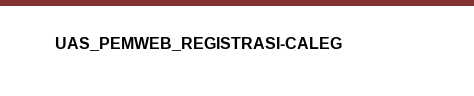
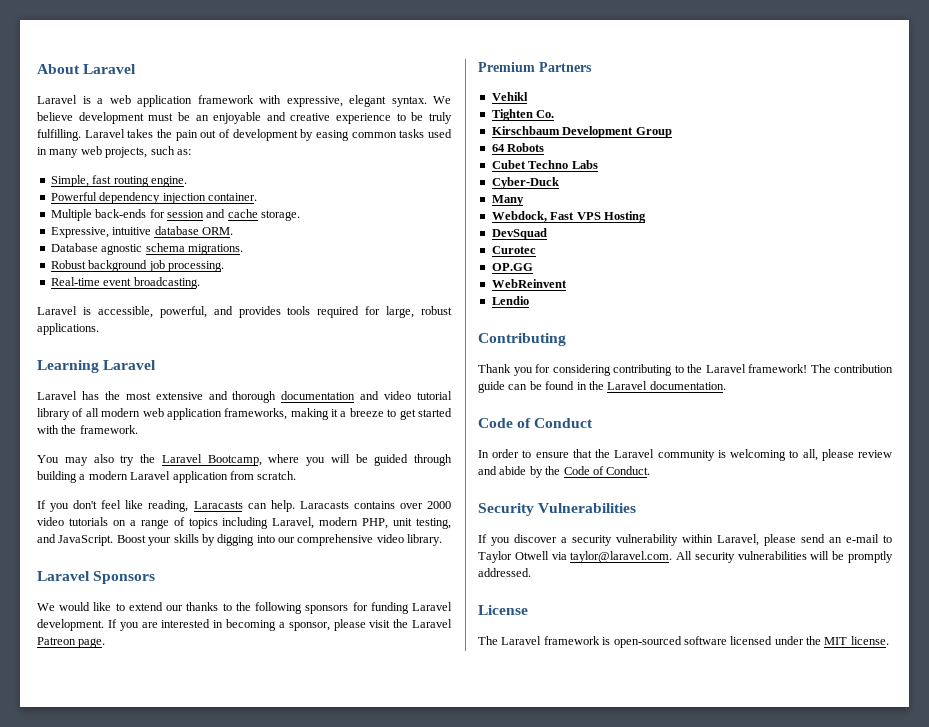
[55,37,342,51] UAS_PEMWEB_REGISTRASI-CALEG -> [37,64,137,74] [37,95,451,107] [37,112,452,124] [37,129,453,141] [37,146,191,158] [50,175,187,187] [50,192,257,204] [50,209,300,221] [50,226,233,238] [50,243,243,255] [50,260,224,272] [50,277,200,289] [37,306,452,318] [37,323,99,335] [37,360,157,373] [37,391,452,403] [37,408,452,420] [37,425,138,434] [37,454,452,466] [37,471,297,483] [37,500,451,512] [37,517,452,529] [37,534,443,546] [37,571,156,584] [37,602,452,614] [37,619,452,631] [37,637,106,648] [478,62,592,72] [491,92,528,101] [491,109,555,121] [491,126,672,138] [491,143,545,152] [491,160,598,169] [491,177,559,189] [491,195,524,206] [491,211,646,223] [491,228,547,240] [491,246,536,254] [491,263,533,271] [491,279,567,288] [491,296,529,305] [478,333,566,346] [478,364,893,376] [478,381,726,393] [478,418,594,428] [478,449,892,461] [478,466,651,478] [478,503,637,516] [478,534,892,546] [478,551,893,563] [478,568,531,577] [478,605,528,615] [478,636,889,648] About Laravel // Laravel is a web application framework with expressive, elegant syntax. We believe development must be an enjoyable and creative experience to be truly fulfilling. Laravel takes the pain out of development by easing common tasks used in many web projects, such as: // Simple, fast routing engine. // Powerful dependency injection container. // Multiple back-ends for session and cache storage. // Expressive, intuitive database ORM. // Database agnostic schema migrations. // Robust background job processing. // Real-time event broadcasting. // Laravel is accessible, powerful, and provides tools required for large, robust applications. // Learning Laravel // Laravel has the most extensive and thorough documentation and video tutorial library of all modern web application frameworks, making it a breeze to get started with the framework. // You may also try the Laravel Bootcamp, where you will be guided through building a modern Laravel application from scratch. // If you don't feel like reading, Laracasts can help. Laracasts contains over 2000 video tutorials on a range of topics including Laravel, modern PHP, unit testing, and JavaScript. Boost your skills by digging into our comprehensive video library. // Laravel Sponsors // We would like to extend our thanks to the following sponsors for funding Laravel development. If you are interested in becoming a sponsor, please visit the Laravel Patreon page. // Premium Partners // Vehikl // Tighten Co. // Kirschbaum Development Group // 64 Robots // Cubet Techno Labs // Cyber-Duck // Many // Webdock, Fast VPS Hosting // DevSquad // Curotec // OP.GG // WebReinvent // Lendio // Contributing // Thank you for considering contributing to the Laravel framework! The contribution guide can be found in the Laravel documentation. // Code of Conduct // In order to ensure that the Laravel community is welcoming to all, please review and abide by the Code of Conduct. // Security Vulnerabilities // If you discover a security vulnerability within Laravel, please send an e-mail to Taylor Otwell via taylor@laravel.com. All security vulnerabilities will be promptly addressed. // License // The Laravel framework is open-sourced software licensed under the MIT license.

